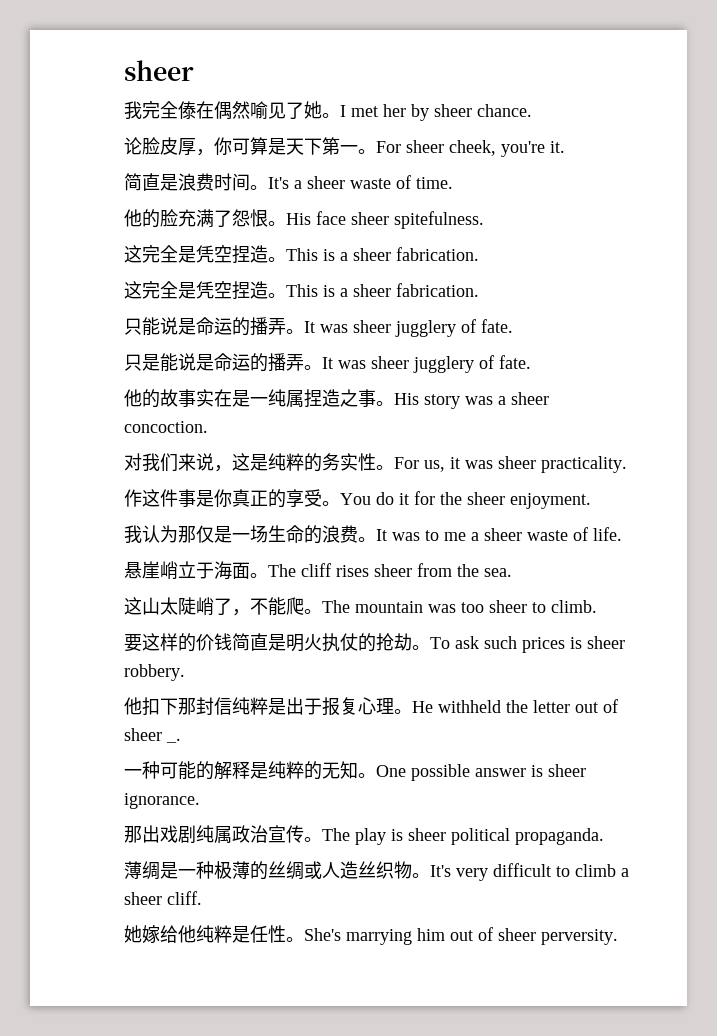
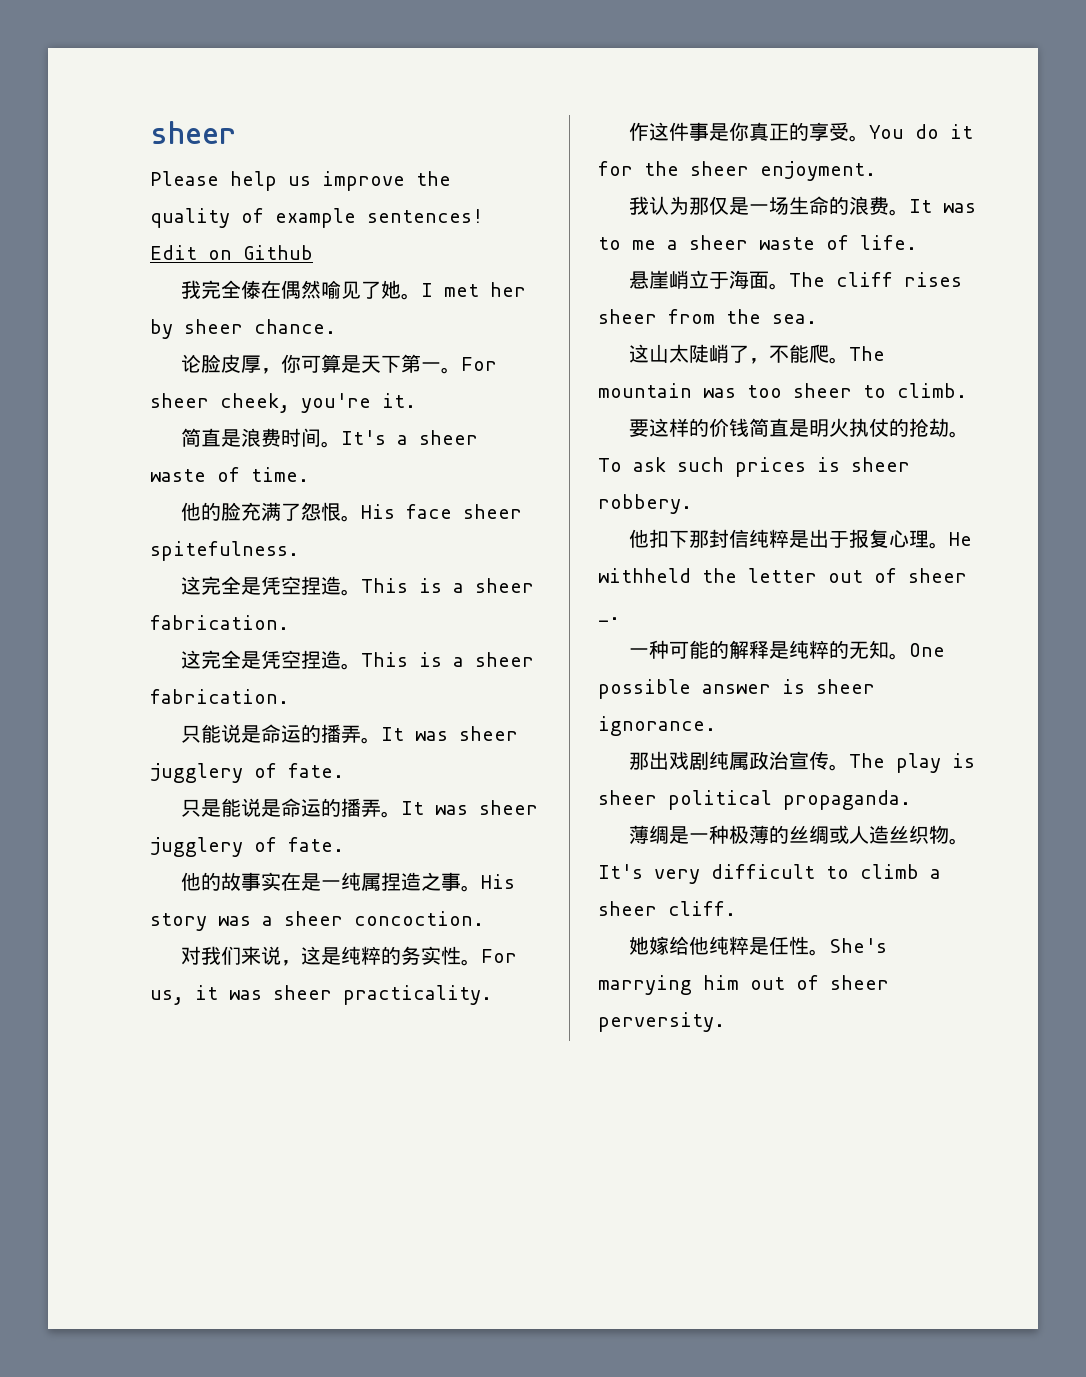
[124,60,194,81] sheer -> [150,121,236,144] [150,171,451,191] [150,208,483,228] [150,245,313,260] sheer // Please help us improve the quality of example sentences! Edit on Github

